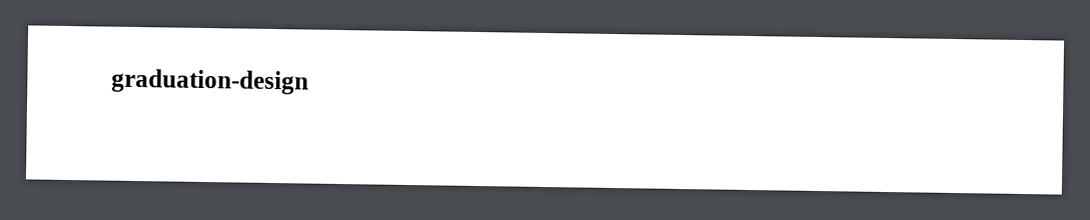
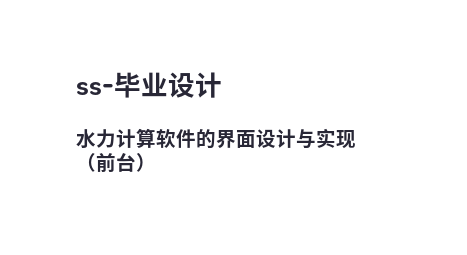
[111,68,309,95] graduation-design -> [76,72,222,98] [76,128,356,149] [76,153,156,173] ss-毕业设计 // 水力计算软件的界面设计与实现（前台）

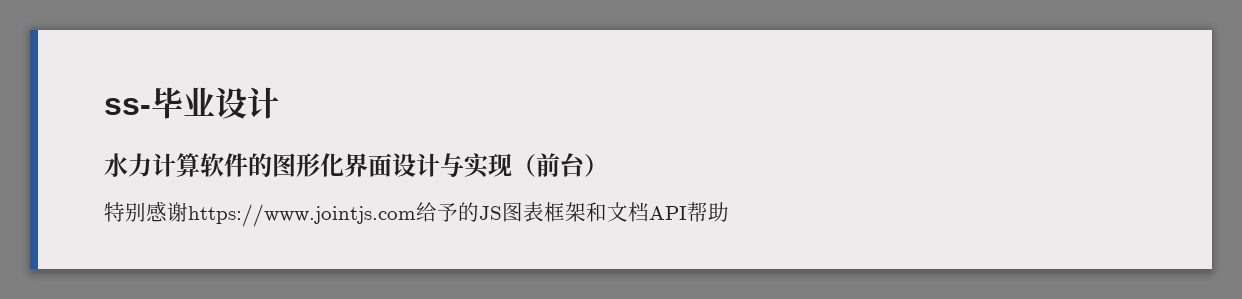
(216, 139) none -> [272,153,344,177] 图形化
(156, 162) none -> [104,201,729,227] // 特别感谢https://www.jointjs.com给予的JS图表框架和文档API帮助

